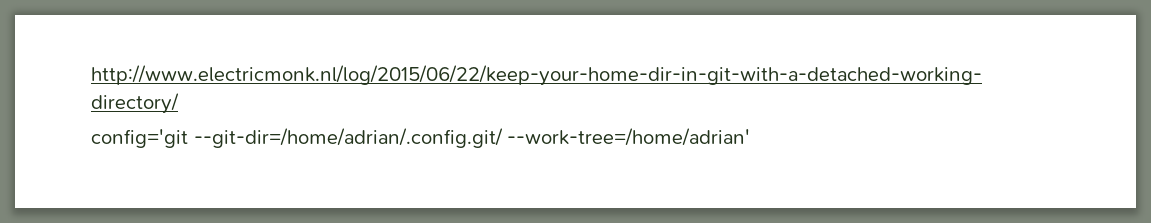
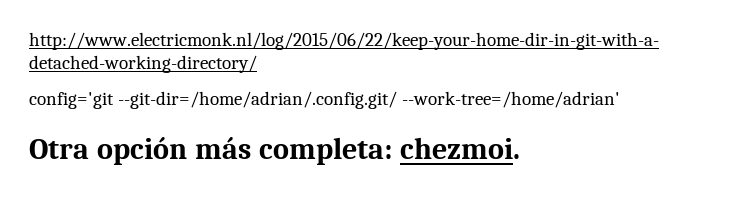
(751, 137) none -> [29,137,520,165] // Otra opción más completa: chezmoi.

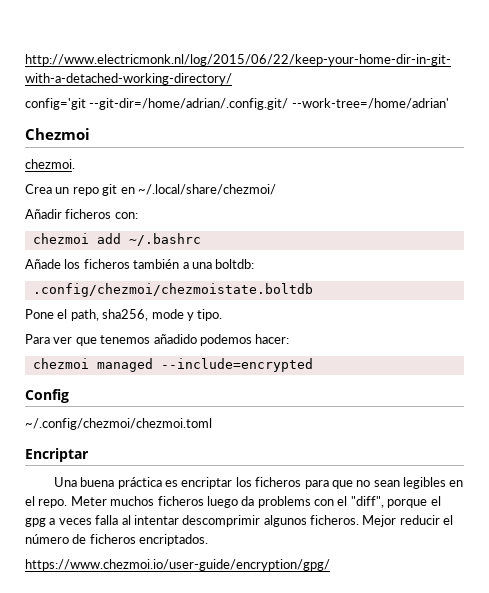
[29,137,520,165] Otra opción más completa: chezmoi. -> [25,128,90,140] [25,159,75,169] [25,184,276,196] [25,209,138,219] [32,233,201,246] [25,259,255,269] [32,283,313,297] [25,309,223,321] [25,334,290,346] [32,358,313,372] [25,389,69,403] [25,418,212,430] [25,448,89,462] [53,477,464,489] [25,496,441,508] [25,515,454,527] [25,534,209,546] [25,559,330,571] Chezmoi // chezmoi. // Crea un repo git en ~/.local/share/chezmoi/ // Añadir ficheros con: // chezmoi add ~/.bashrc // Añade los ficheros también a una boltdb: // .config/chezmoi/chezmoistate.boltdb // Pone el path, sha256, mode y tipo. // Para ver que tenemos añadido podemos hacer: // chezmoi managed --include=encrypted // Config // ~/.config/chezmoi/chezmoi.toml // Encriptar // Una buena práctica es encriptar los ficheros para que no sean legibles en el repo. Meter muchos ficheros luego da problems con el "diff", porque el gpg a veces falla al intentar descomprimir algunos ficheros. Mejor reducir el número de ficheros encriptados. // https://www.chezmoi.io/user-guide/encryption/gpg/

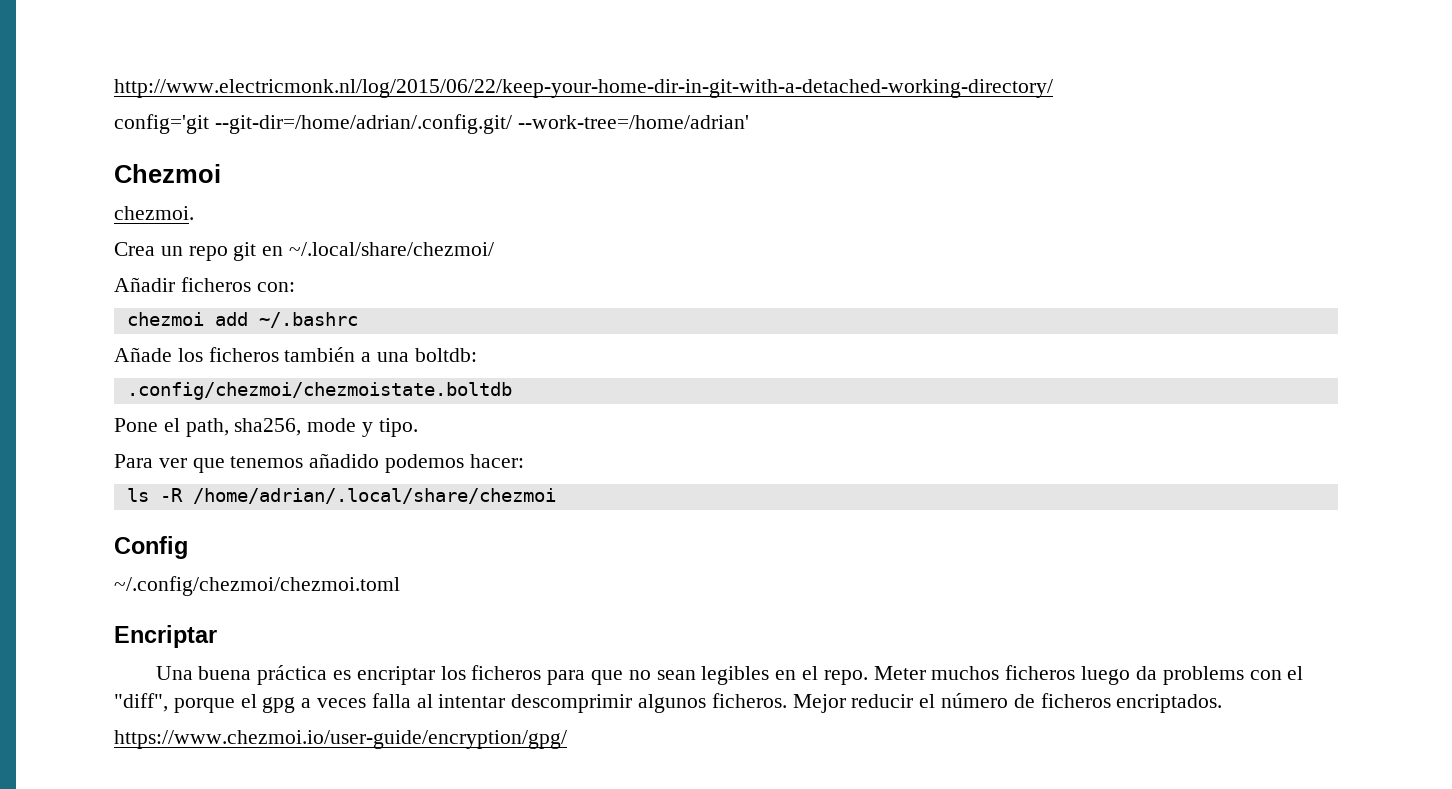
[32,358,313,372] chezmoi managed --include=encrypted -> [126,488,556,504] ls -R /home/adrian/.local/share/chezmoi

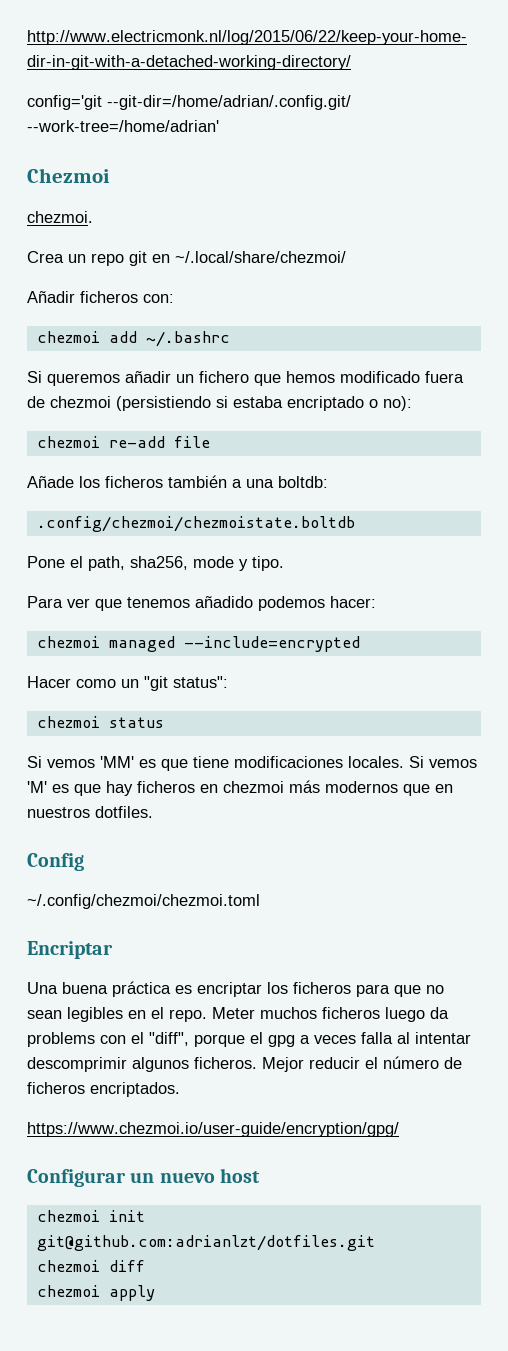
(358, 320) none -> [27,371,464,386] [27,396,412,411] [36,436,210,448] // Si queremos añadir un fichero que hemos modificado fuera de chezmoi (persistiendo si estaba encriptado o no): // chezmoi re-add file
[126,488,556,504] ls -R /home/adrian/.local/share/chezmoi -> [36,636,360,652] [27,676,228,691] [36,716,164,728] [27,756,477,771] [27,780,453,796] [27,806,153,818] chezmoi managed --include=encrypted // Hacer como un "git status": // chezmoi status // Si vemos 'MM' es que tiene modificaciones locales. Si vemos 'M' es que hay ficheros en chezmoi más modernos que en nuestros dotfiles.
(567, 739) none -> [27,1168,260,1187] [36,1210,145,1222] [36,1235,375,1251] [36,1260,145,1272] [36,1285,155,1301] // Configurar un nuevo host // chezmoi init git@github.com:adrianlzt/dotfiles.git // chezmoi diff // chezmoi apply

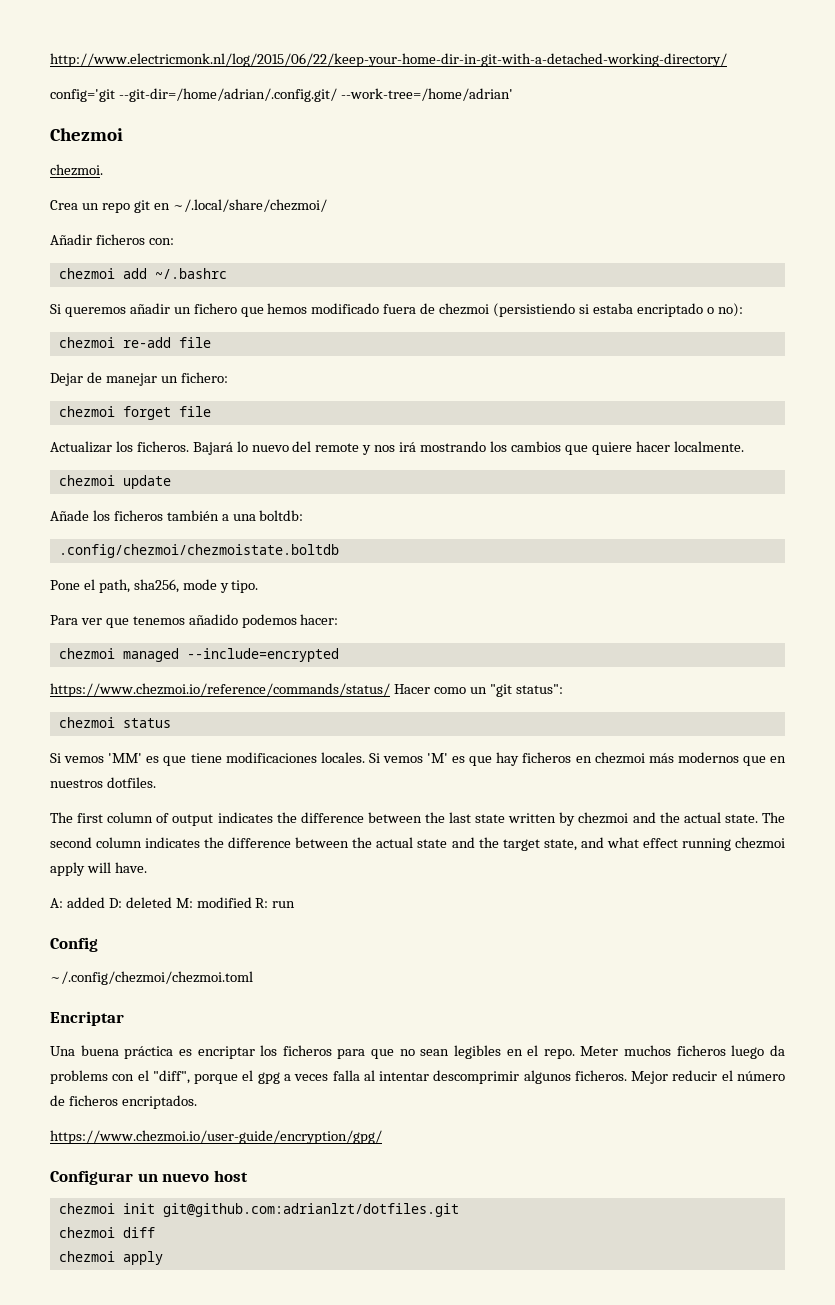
(210, 442) none -> [50,372,228,386] [58,406,211,420] [50,441,744,455] [58,475,171,489] // Dejar de manejar un fichero: // chezmoi forget file // Actualizar los ficheros. Bajará lo nuevo del remote y nos irá mostrando los cambios que quiere hacer localmente. // chezmoi update
(360, 644) none -> [50,683,390,697] https://www.chezmoi.io/reference/commands/status/
(153, 812) none -> [50,812,785,826] [50,837,785,851] [50,862,147,876] [50,897,296,908] // The first column of output indicates the difference between the last state written by chezmoi and the actual state. The second column indicates the difference between the actual state and the target state, and what effect running chezmoi apply will have. // A: added D: deleted M: modified R: run

